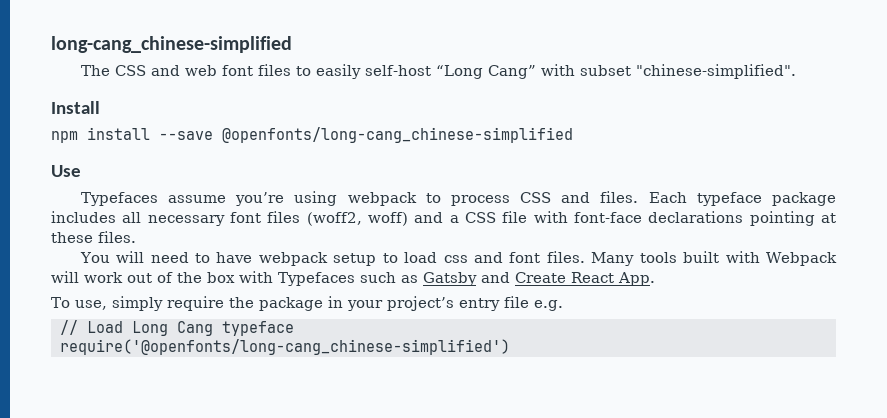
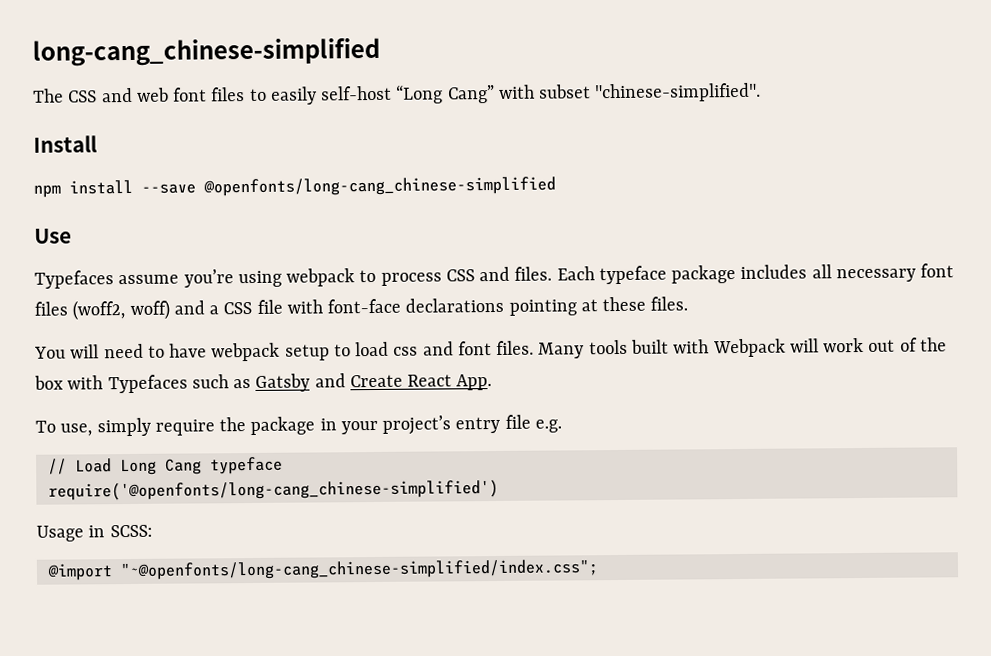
(510, 347) none -> [36,524,153,542] [46,559,599,581] // Usage in SCSS: // @import "~@openfonts/long-cang_chinese-simplified/index.css";

